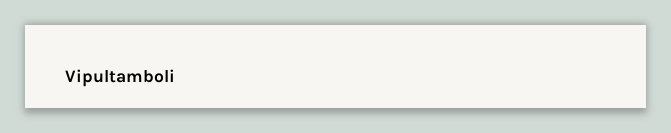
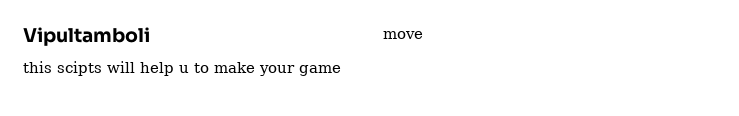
(175, 78) none -> [23,61,341,76] [383,31,423,39] // this scipts will help u to make your game move

